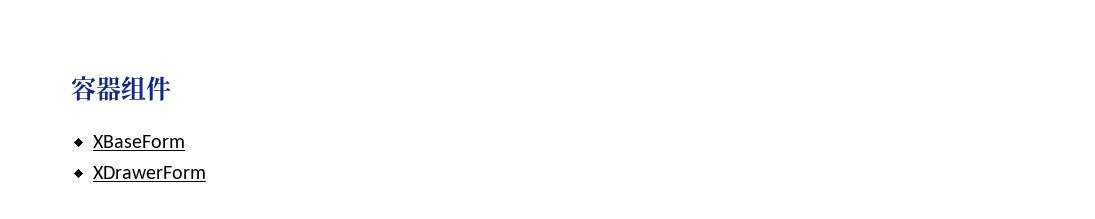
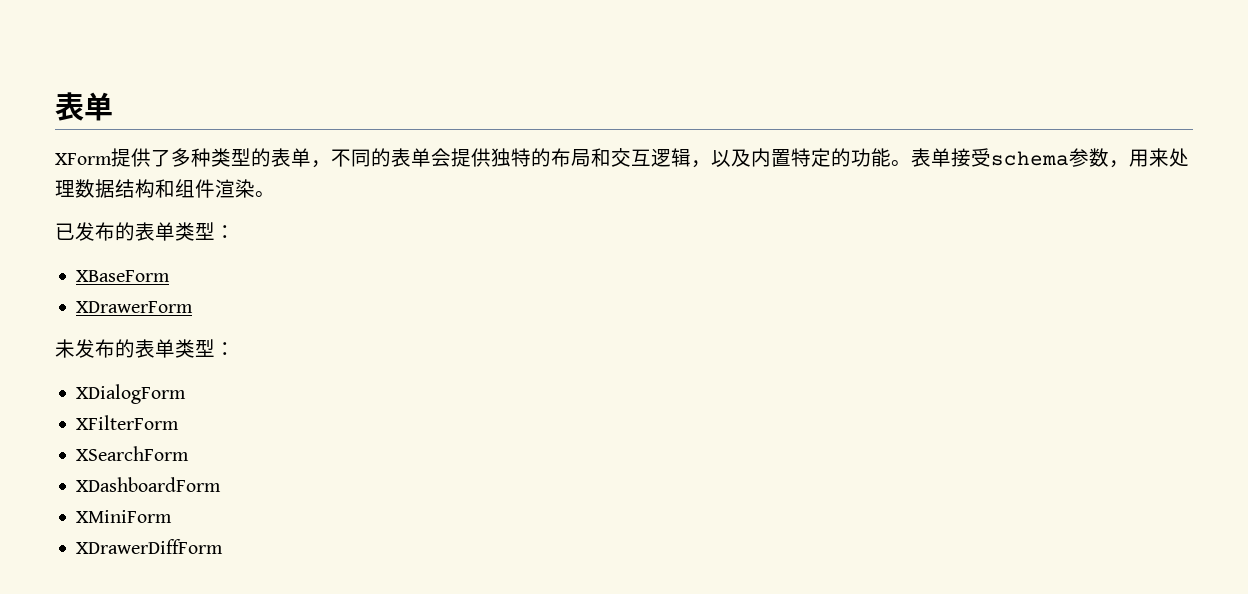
[71,76,171,101] [93,135,185,148] [93,166,206,179] 容器组件 // XBaseForm // XDrawerForm -> [55,92,113,121] [55,148,1189,168] [55,179,275,198] [55,222,235,241] [76,270,171,282] [76,301,194,313] [55,339,235,358] [76,384,187,404] [76,415,180,430] [76,446,190,461] [76,477,222,492] [76,510,173,523] [76,539,224,554] 表单 // XForm提供了多种类型的表单，不同的表单会提供独特的布局和交互逻辑，以及内置特定的功能。表单接受schema参数，用来处理数据结构和组件渲染。 // 已发布的表单类型： // XBaseForm // XDrawerForm // 未发布的表单类型： // XDialogForm // XFilterForm // XSearchForm // XDashboardForm // XMiniForm // XDrawerDiffForm

